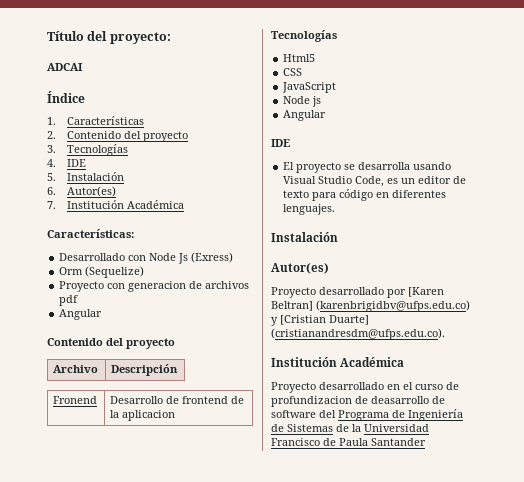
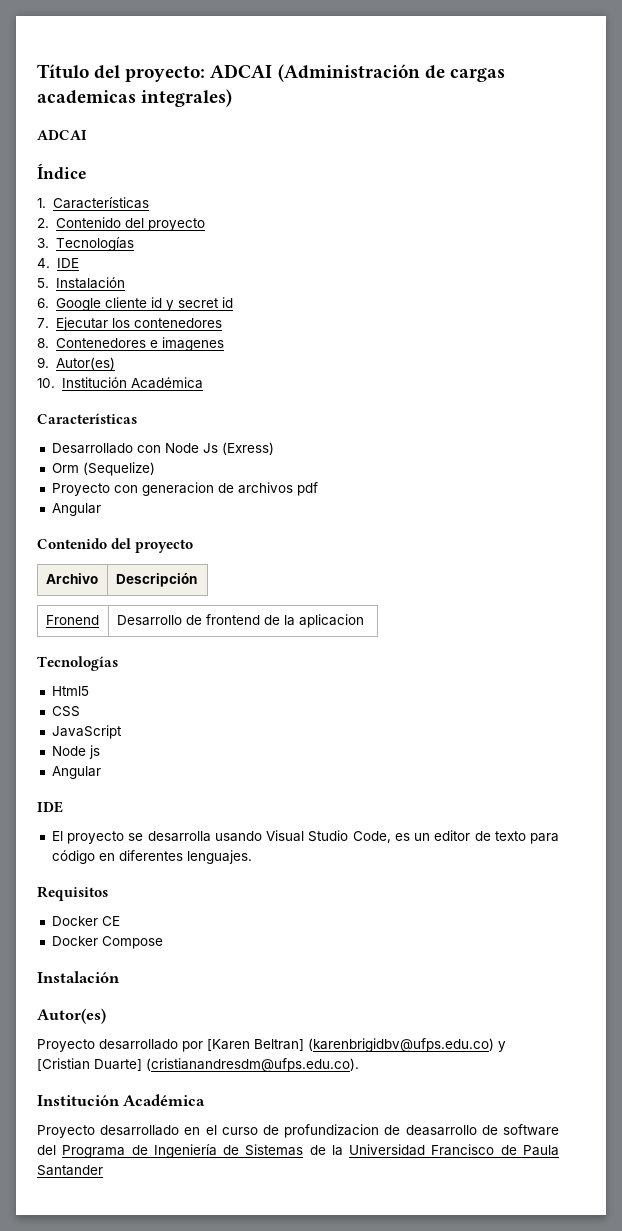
(171, 38) none -> [210,64,505,82] [37,89,233,107] ADCAI (Administración de cargas academicas integrales)
[67,186,117,197] [47,200,185,209] [47,229,134,238] Autor(es) // 7. Institución Académica // Características: -> [55,297,233,311] [37,317,222,331] [37,337,224,351] [37,357,115,370] [37,377,203,389] [37,413,137,424] Google cliente id y secret id // 7. Ejecutar los contenedores // 8. Contenedores e imagenes // 9. Autor(es) // 10. Institución Académica // Características
(336, 209) none -> [37,886,108,901] [51,916,120,926] [51,936,163,949] // Requisitos // Docker CE // Docker Compose

